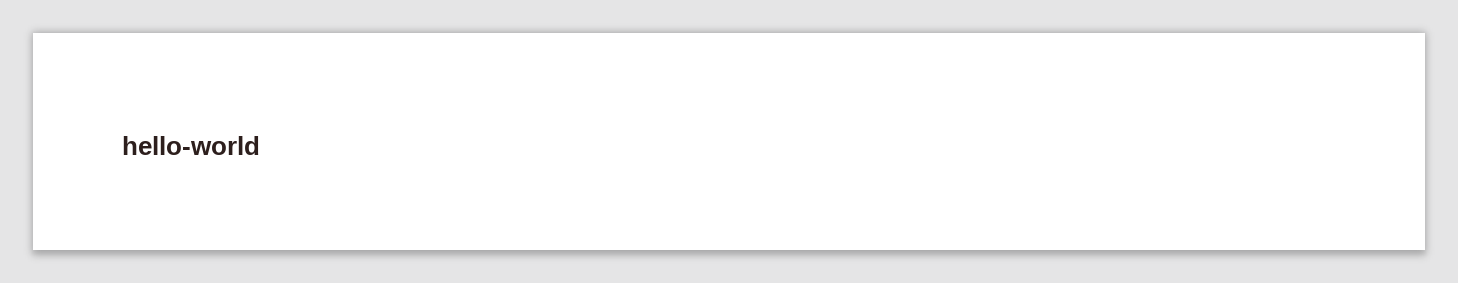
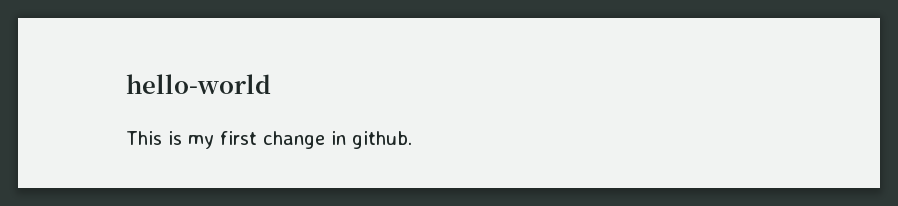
(260, 145) none -> [126,131,412,149] // This is my first change in github.

